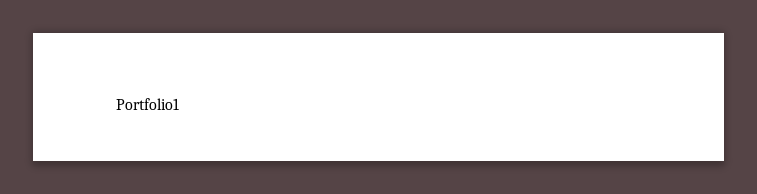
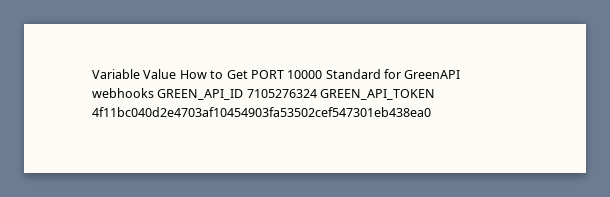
[116,98,179,110] Portfolio1 -> [92,69,461,79] [92,88,436,100] [92,107,431,117] Variable Value How to Get PORT 10000 Standard for GreenAPI webhooks GREEN_API_ID 7105276324 GREEN_API_TOKEN 4f11bc040d2e4703af10454903fa53502cef547301eb438ea0

